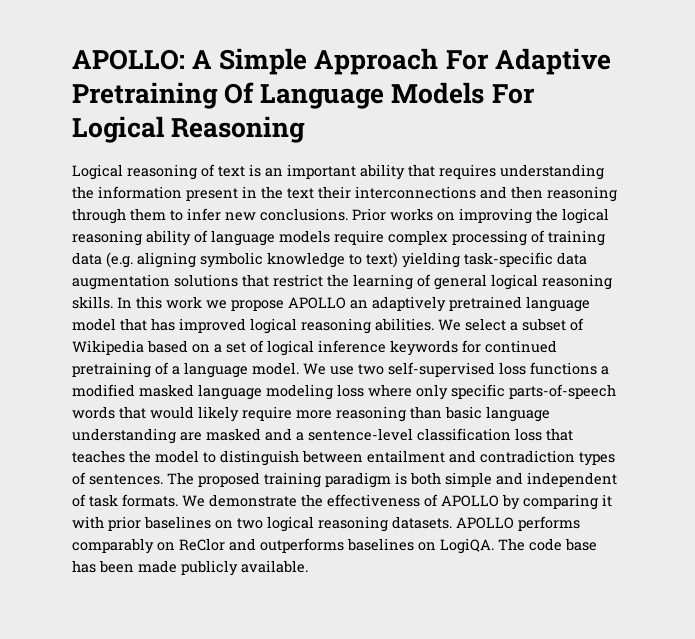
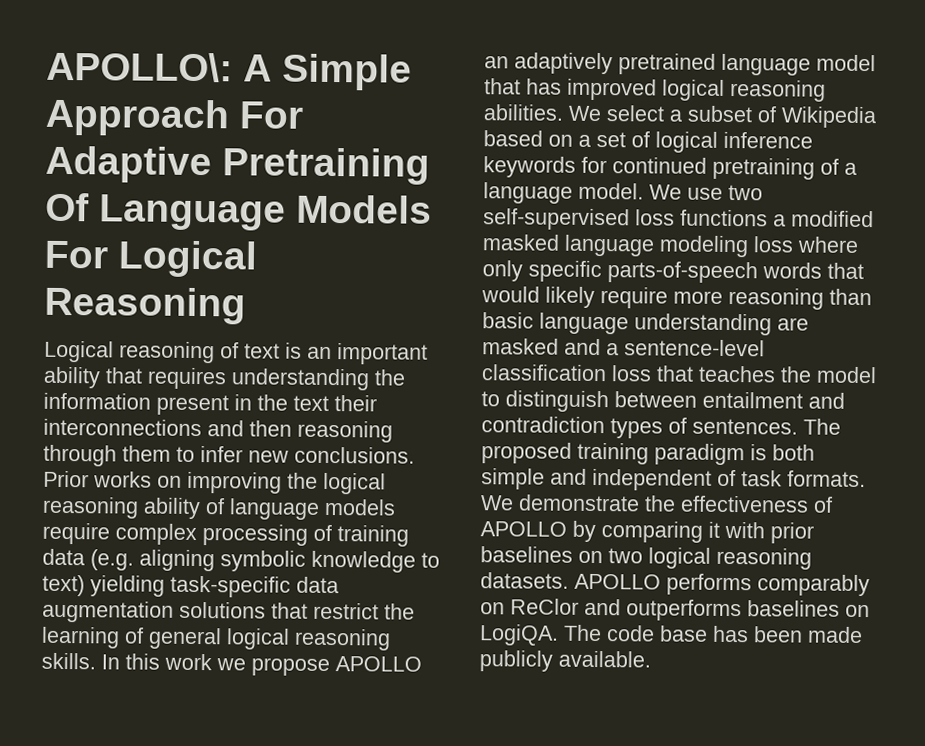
[72,49,185,70] APOLLO: -> [46,51,233,83] APOLLO\:

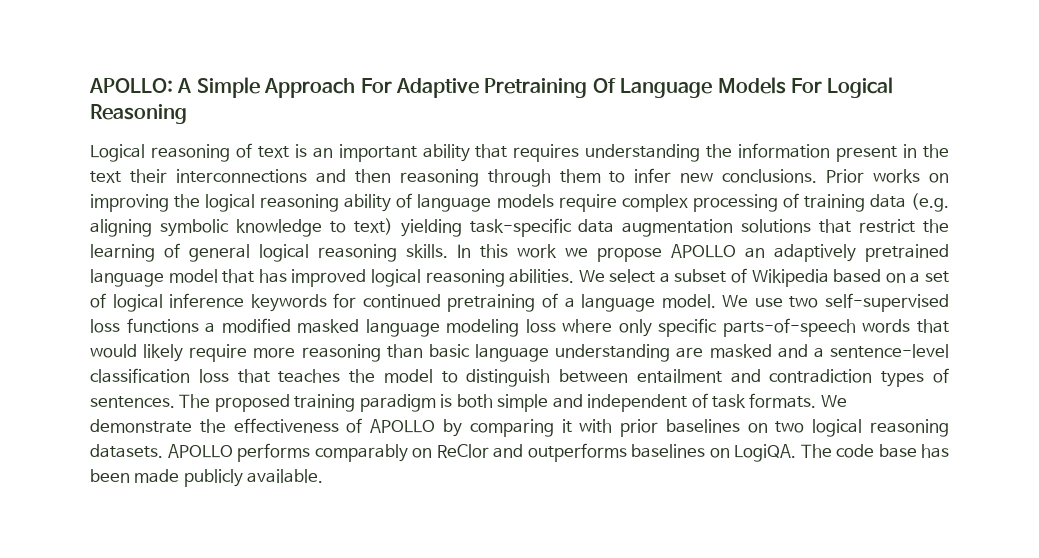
[46,51,233,83] APOLLO\: -> [89,78,173,93] APOLLO:

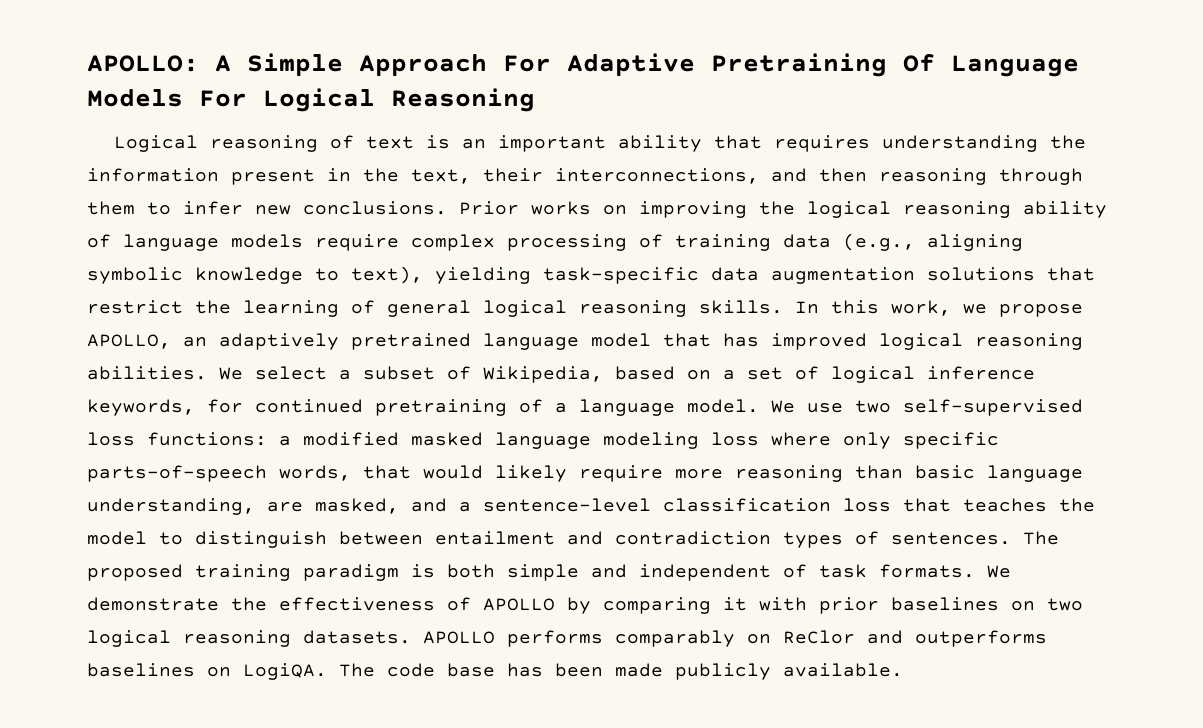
[90,169,307,183] text their interconnections -> [411,168,759,184] text, their interconnections,
[910,193,949,212] (e.g. -> [843,233,915,251] (e.g.,
[353,218,393,235] text) -> [351,266,423,284] text),
[517,244,558,258] work -> [891,300,951,316] work,
[671,244,737,258] APOLLO -> [87,334,171,349] APOLLO,
[751,269,829,287] Wikipedia -> [483,366,603,383] Wikipedia,
[250,294,327,312] keywords -> [87,399,195,416] keywords,
[126,318,199,333] functions -> [147,432,267,446] functions:
[862,319,911,333] words -> [279,465,351,481] words,
[555,344,772,362] understanding are masked -> [87,498,399,515] understanding, are masked,

